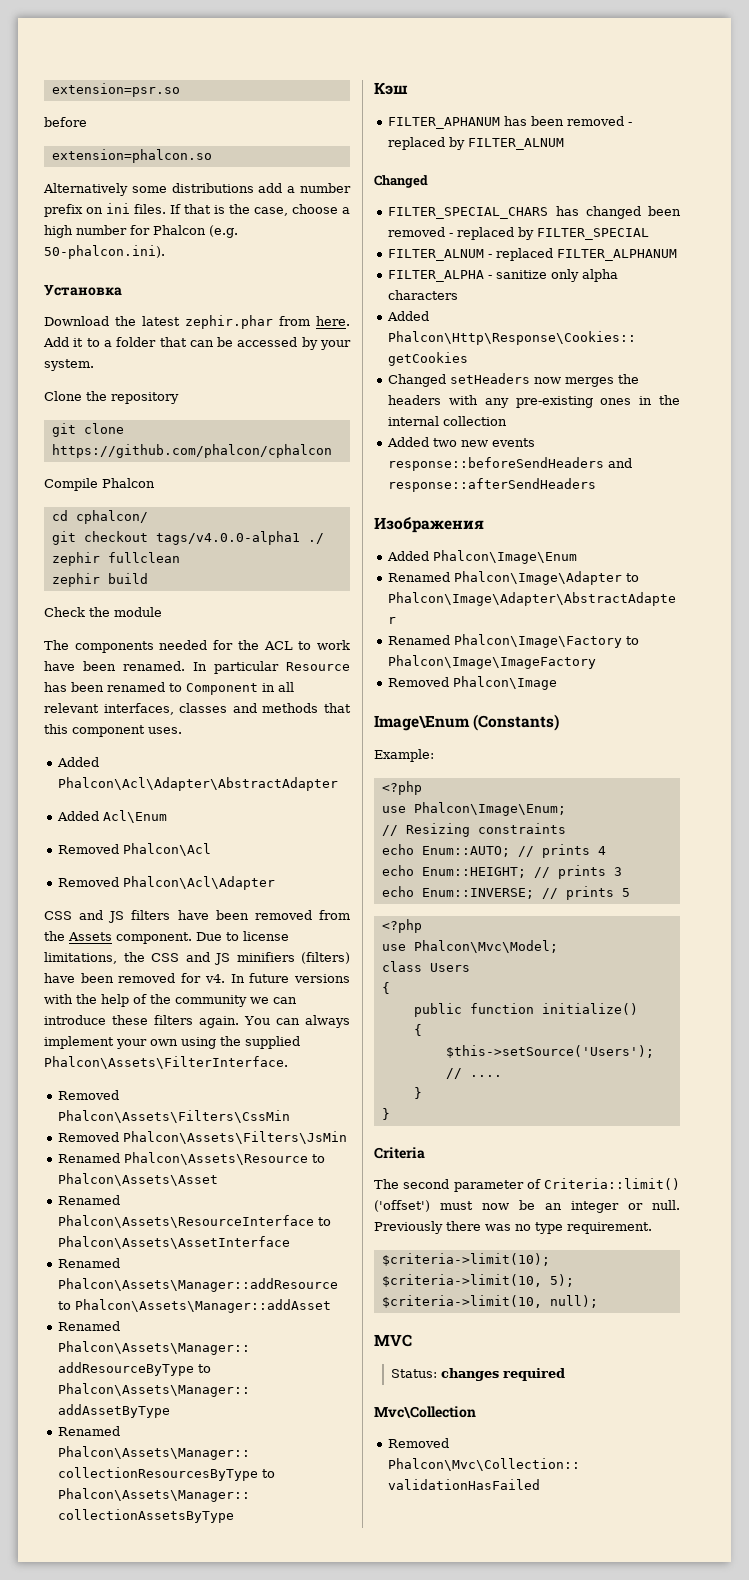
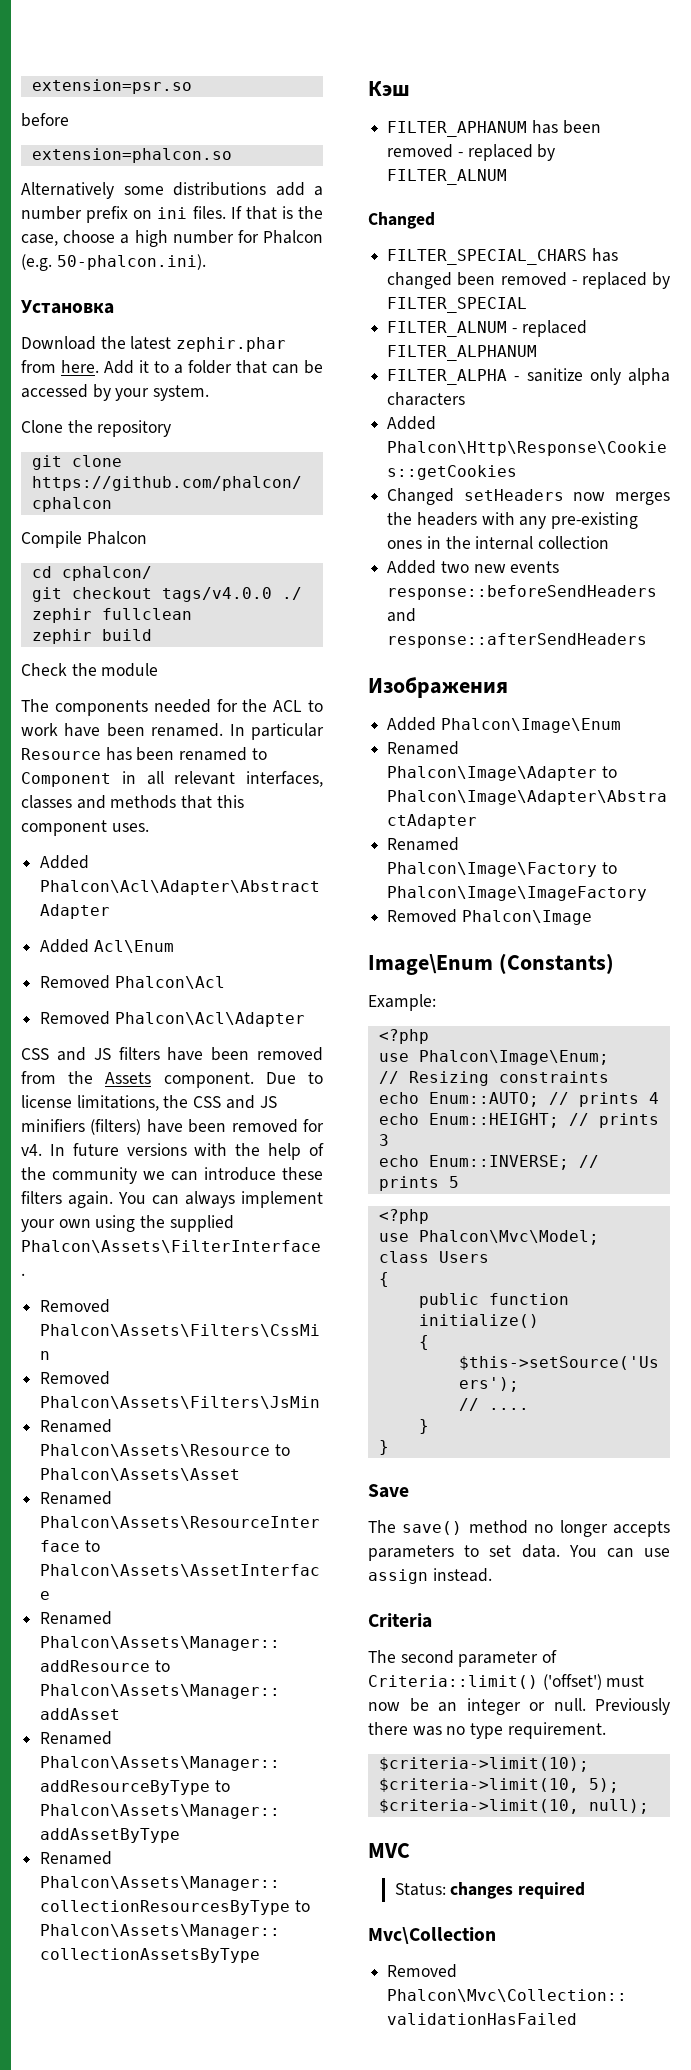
[155,531,300,545] tags/v4.0.0-alpha1 -> [161,587,272,602] tags/v4.0.0
(390, 1114) none -> [368,1484,409,1498] [368,1520,670,1537] [368,1544,670,1561] [368,1568,492,1584] // Save // The save() method no longer accepts parameters to set data. You can use assign instead.

